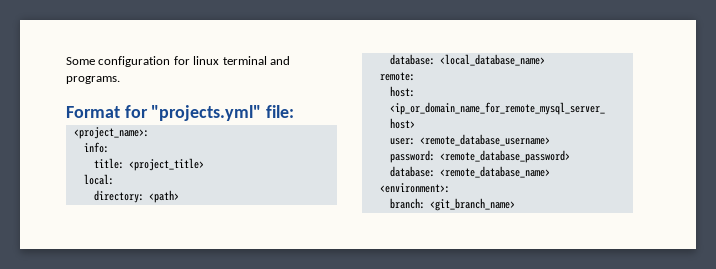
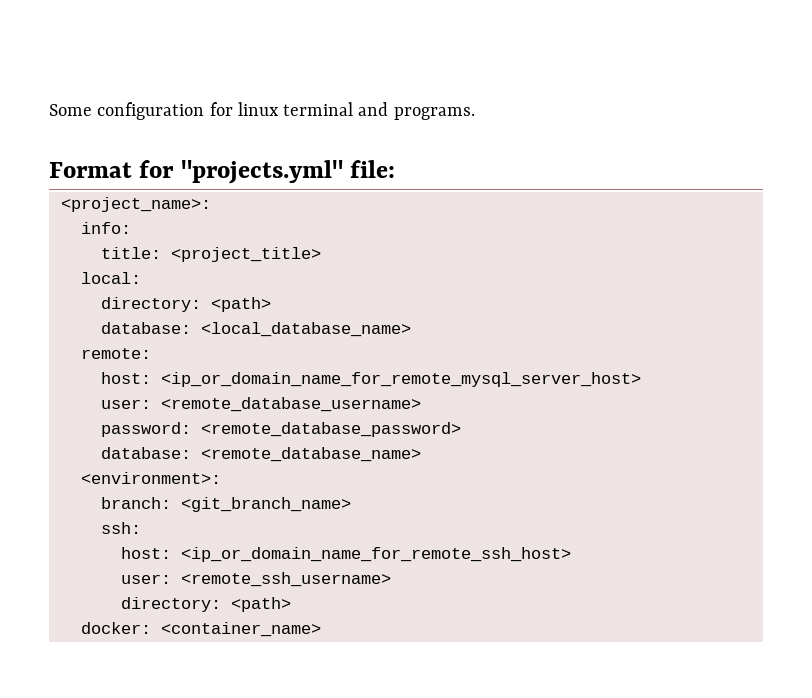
(515, 204) none -> [100,522,141,534] [120,547,571,562] [120,572,391,587] [120,597,291,612] [80,622,321,637] // ssh: // host: <ip_or_domain_name_for_remote_ssh_host> // user: <remote_ssh_username> // directory: <path> // docker: <container_name>

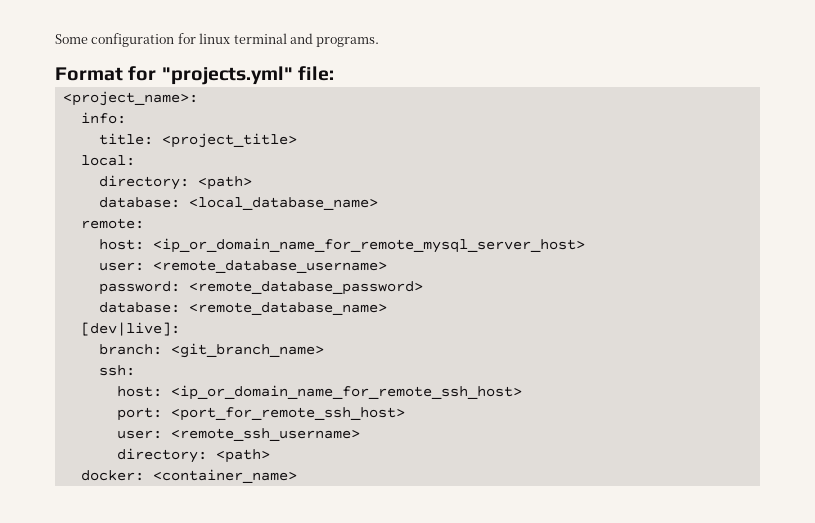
[80,472,221,484] <environment>: -> [80,322,180,336] [dev|live]:
(571, 554) none -> [116,407,405,421] // port: <port_for_remote_ssh_host>

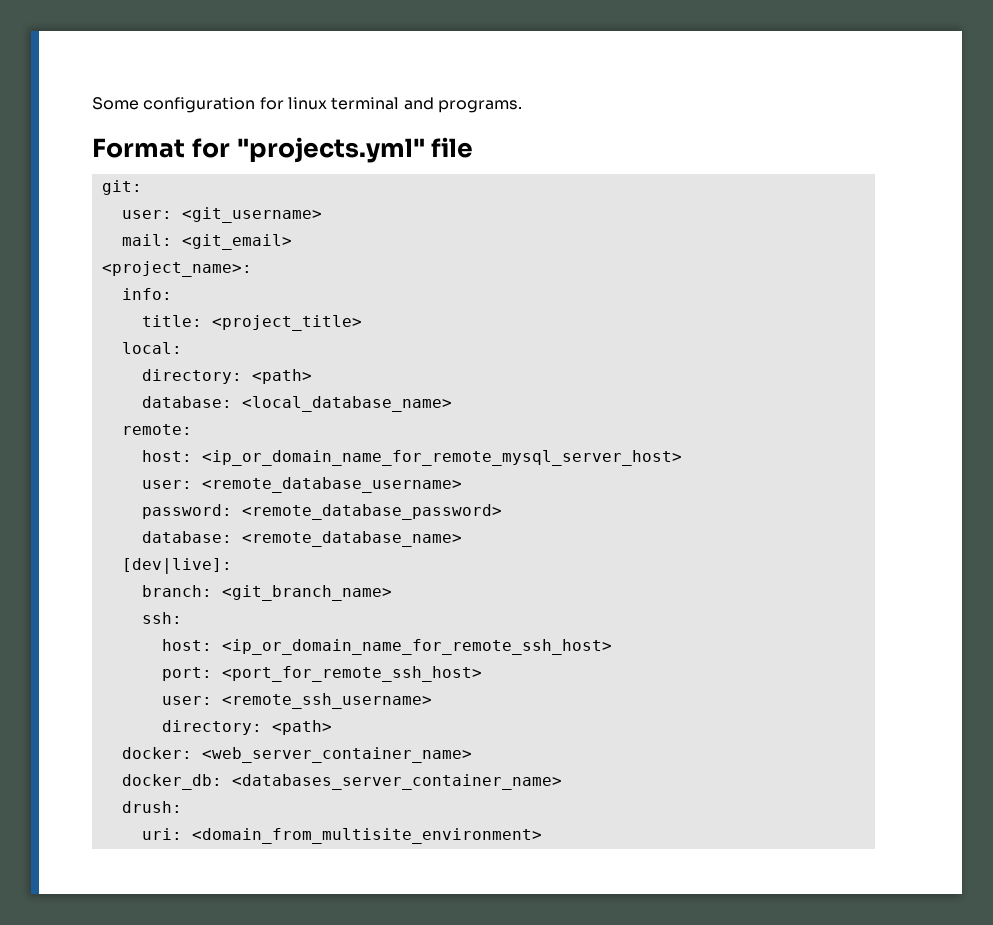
[297,66,334,81] file: -> [431,137,474,158] [101,180,142,195] [121,207,322,223] [121,234,292,250] file // git: // user: <git_username> // mail: <git_email>
[152,469,297,483] <container_name> -> [201,747,472,763] [121,774,562,790] [121,801,182,813] [141,828,542,844] <web_server_container_name> // docker_db: <databases_server_container_name> // drush: // uri: <domain_from_multisite_environment>

